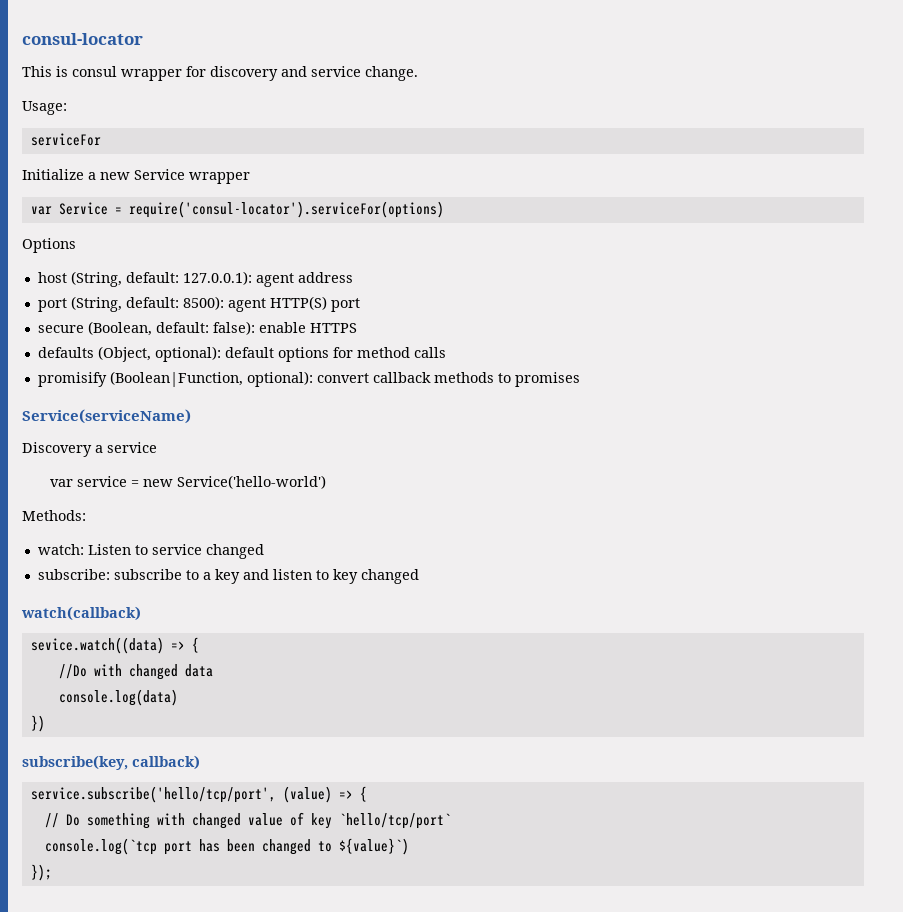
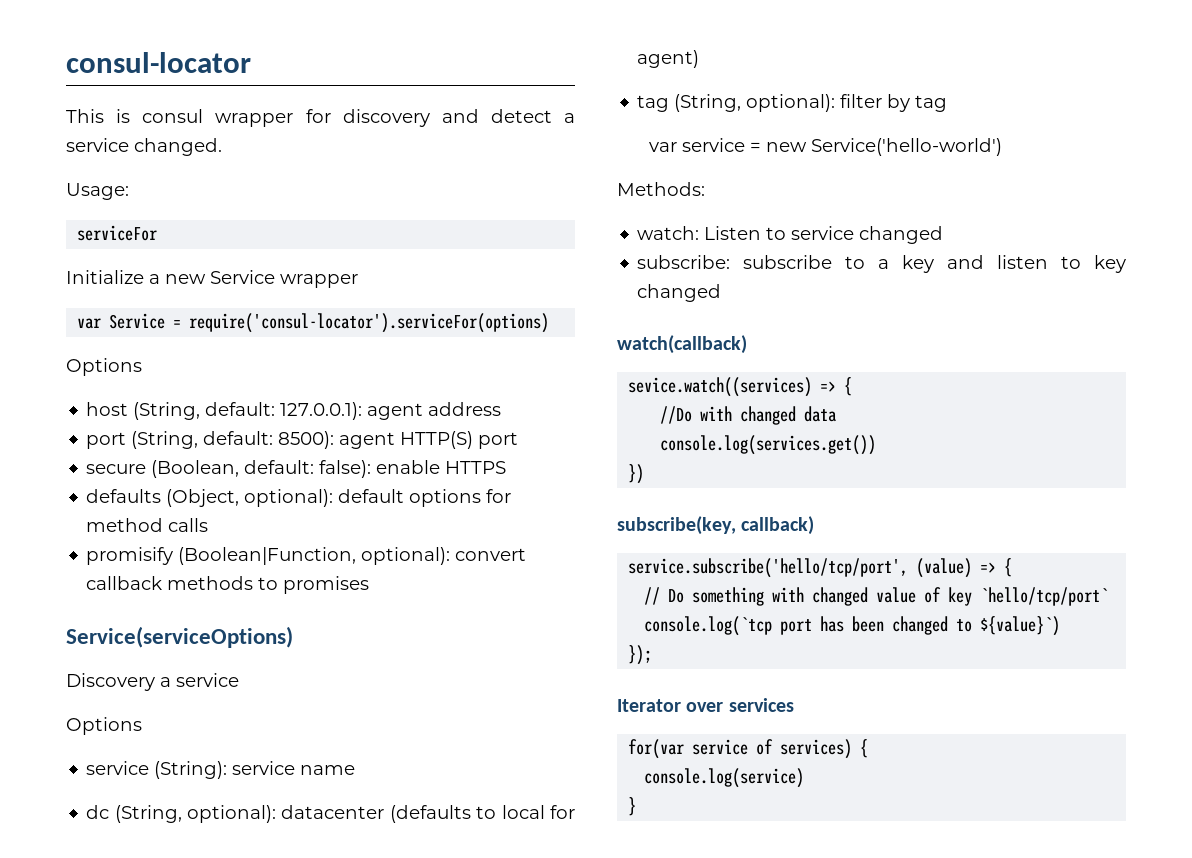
[311,66,418,81] service change. -> [490,109,575,123] [66,138,222,156] detect a service changed.
[22,409,191,424] Service(serviceName) -> [66,626,293,648] Service(serviceOptions)
(157, 447) none -> [66,717,142,735] [86,761,356,779] [86,805,575,823] [637,50,700,68] [637,94,948,112] // Options // service (String): service name // dc (String, optional): datacenter (defaults to local for agent) // tag (String, optional): filter by tag
[30,637,164,654] sevice.watch((data) -> [628,377,813,397] sevice.watch((services)
[58,689,178,706] console.log(data) -> [660,435,877,455] console.log(services.get())
(52, 872) none -> [617,698,794,712] [628,739,869,759] [644,768,805,788] [628,797,637,816] // Iterator over services // for(var service of services) { // console.log(service) // }

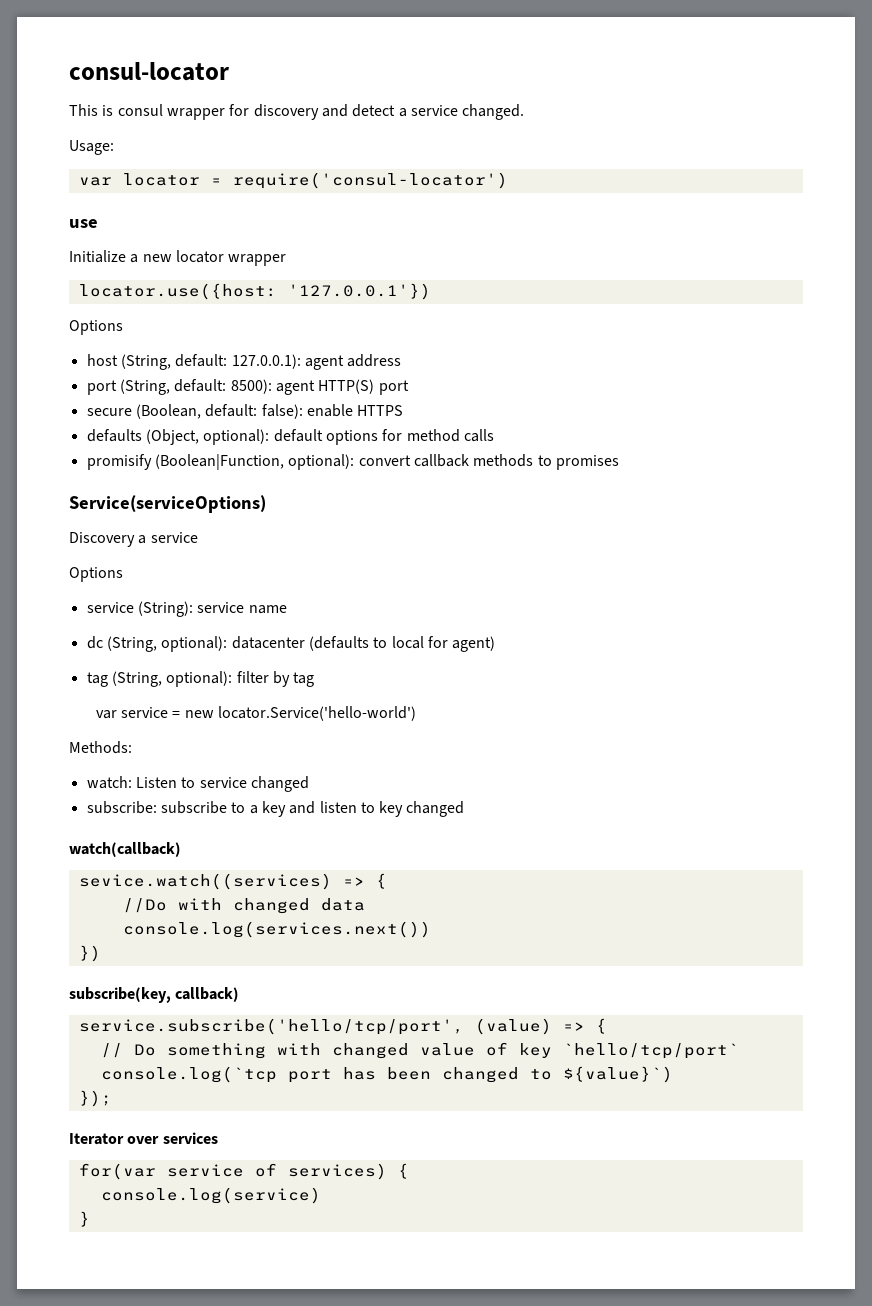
[77,225,158,241] serviceFor -> [78,172,508,189] [69,219,98,228] var locator = require('consul-locator') // use
[210,270,275,284] Service -> [175,250,224,263] locator
[77,313,550,333] var Service = require('consul-locator').serviceFor(options) -> [78,283,431,300] locator.use({host: '127.0.0.1'})
[811,138,1003,156] Service('hello-world') -> [218,706,417,721] locator.Service('hello-world')
[660,435,877,455] console.log(services.get()) -> [122,921,431,938] console.log(services.next())

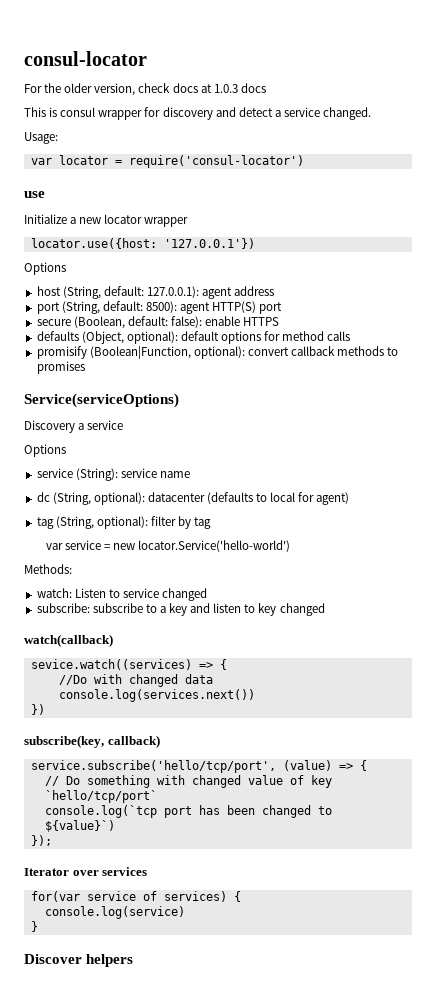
(229, 71) none -> [24,83,266,96] // For the older version, check docs at 1.0.3 docs
(90, 1219) none -> [24,954,134,967] // Discover helpers

